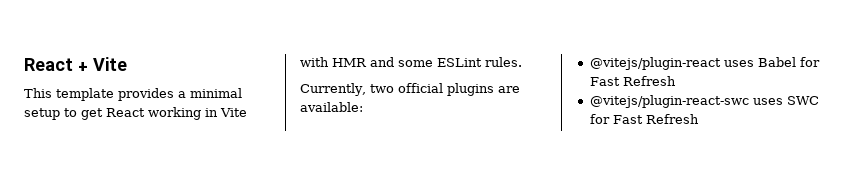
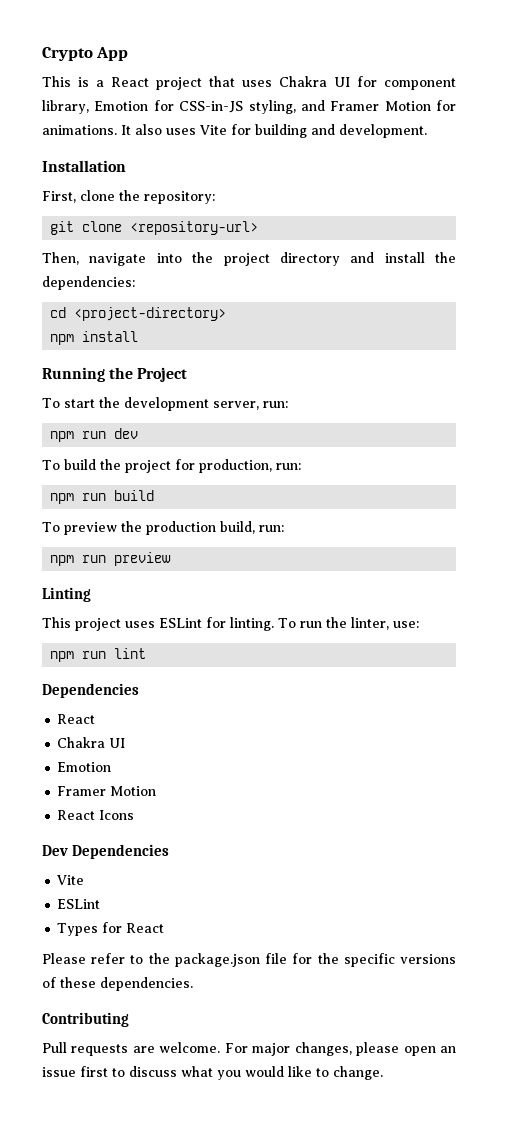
[24,57,127,71] [24,88,242,101] [24,107,247,120] [300,57,522,67] [300,83,520,96] [300,102,363,112] [589,57,820,70] [589,76,676,86] [589,95,819,108] [589,114,699,124] React + Vite // This template provides a minimal setup to get React working in Vite with HMR and some ESLint rules. // Currently, two official plugins are available: // @vitejs/plugin-react uses Babel for Fast Refresh // @vitejs/plugin-react-swc uses SWC for Fast Refresh -> [42,47,129,61] [42,76,456,90] [42,100,456,114] [42,124,427,138] [42,160,126,172] [42,190,215,204] [50,221,259,235] [42,252,456,266] [42,276,135,290] [50,307,227,321] [50,331,139,345] [42,367,188,382] [42,397,288,411] [50,428,139,442] [42,459,301,473] [50,490,155,504] [42,521,284,535] [50,552,172,566] [42,587,91,602] [42,617,419,631] [50,648,147,662] [42,683,139,698] [57,714,96,724] [57,737,126,748] [57,762,112,772] [57,786,157,796] [57,810,135,820] [42,844,170,859] [57,875,85,885] [57,899,101,909] [57,922,165,936] [42,953,457,967] [42,977,193,991] [42,1012,129,1027] [42,1042,457,1056] [42,1066,383,1080] Crypto App // This is a React project that uses Chakra UI for component library, Emotion for CSS-in-JS styling, and Framer Motion for animations. It also uses Vite for building and development. // Installation // First, clone the repository: // git clone <repository-url> // Then, navigate into the project directory and install the dependencies: // cd <project-directory> // npm install // Running the Project // To start the development server, run: // npm run dev // To build the project for production, run: // npm run build // To preview the production build, run: // npm run preview // Linting // This project uses ESLint for linting. To run the linter, use: // npm run lint // Dependencies // React // Chakra UI // Emotion // Framer Motion // React Icons // Dev Dependencies // Vite // ESLint // Types for React // Please refer to the package.json file for the specific versions of these dependencies. // Contributing // Pull requests are welcome. For major changes, please open an issue first to discuss what you would like to change.

